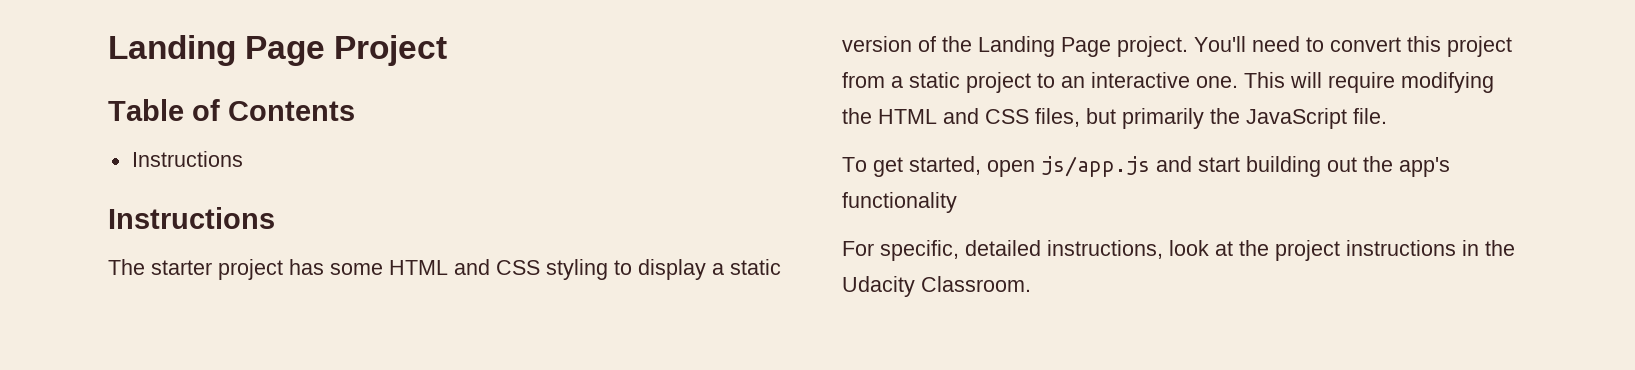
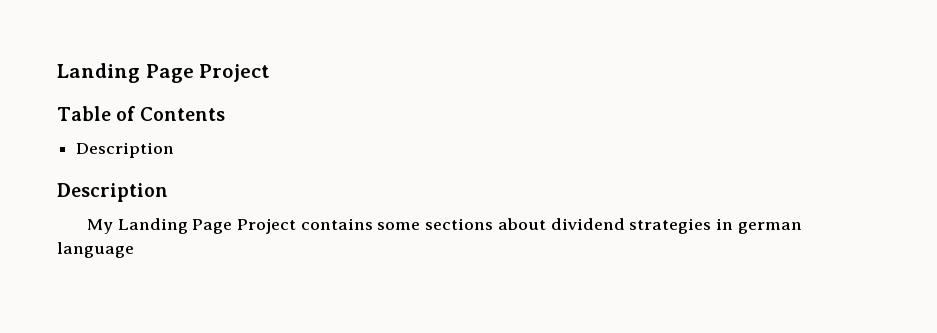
[131,151,243,167] [108,207,275,229] [108,259,781,280] [842,36,1512,57] [842,72,1494,93] [842,108,1387,129] [842,156,1450,177] [842,192,957,213] [842,240,1515,261] [842,276,1031,297] Instructions // Instructions // The starter project has some HTML and CSS styling to display a static version of the Landing Page project. You'll need to convert this project from a static project to an interactive one. This will require modifying the HTML and CSS files, but primarily the JavaScript file. // To get started, open js/app.js and start building out the app's functionality // For specific, detailed instructions, look at the project instructions in the Udacity Classroom. -> [76,142,175,158] [57,183,168,202] [86,218,802,234] [57,242,134,258] Description // Description // My Landing Page Project contains some sections about dividend strategies in german language

